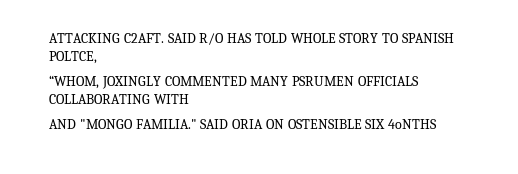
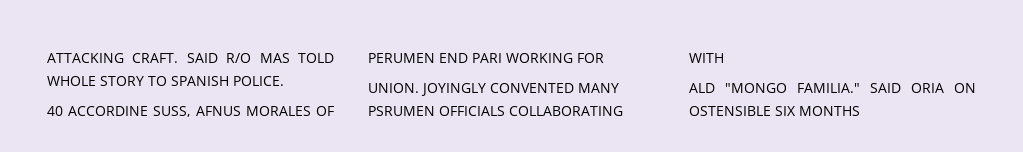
[123,33,164,43] C2AFT. -> [132,53,179,63] CRAFT.
[227,33,253,43] HAS -> [259,53,290,63] MAS
[49,51,97,64] [49,75,247,89] POLTCE, // “WHOM, JOXINGLY COMMENTED -> [233,76,284,86] [47,106,334,117] [368,53,604,63] [368,83,574,96] POLICE. // 40 ACCORDINE SUSS, AFNUS MORALES OF PERUMEN END PARI WORKING FOR // UNION. JOYINGLY CONVENTED
[49,119,76,129] AND -> [689,83,715,93] ALD
[388,119,438,129] 4oNTHS -> [799,106,860,116] MONTHS

